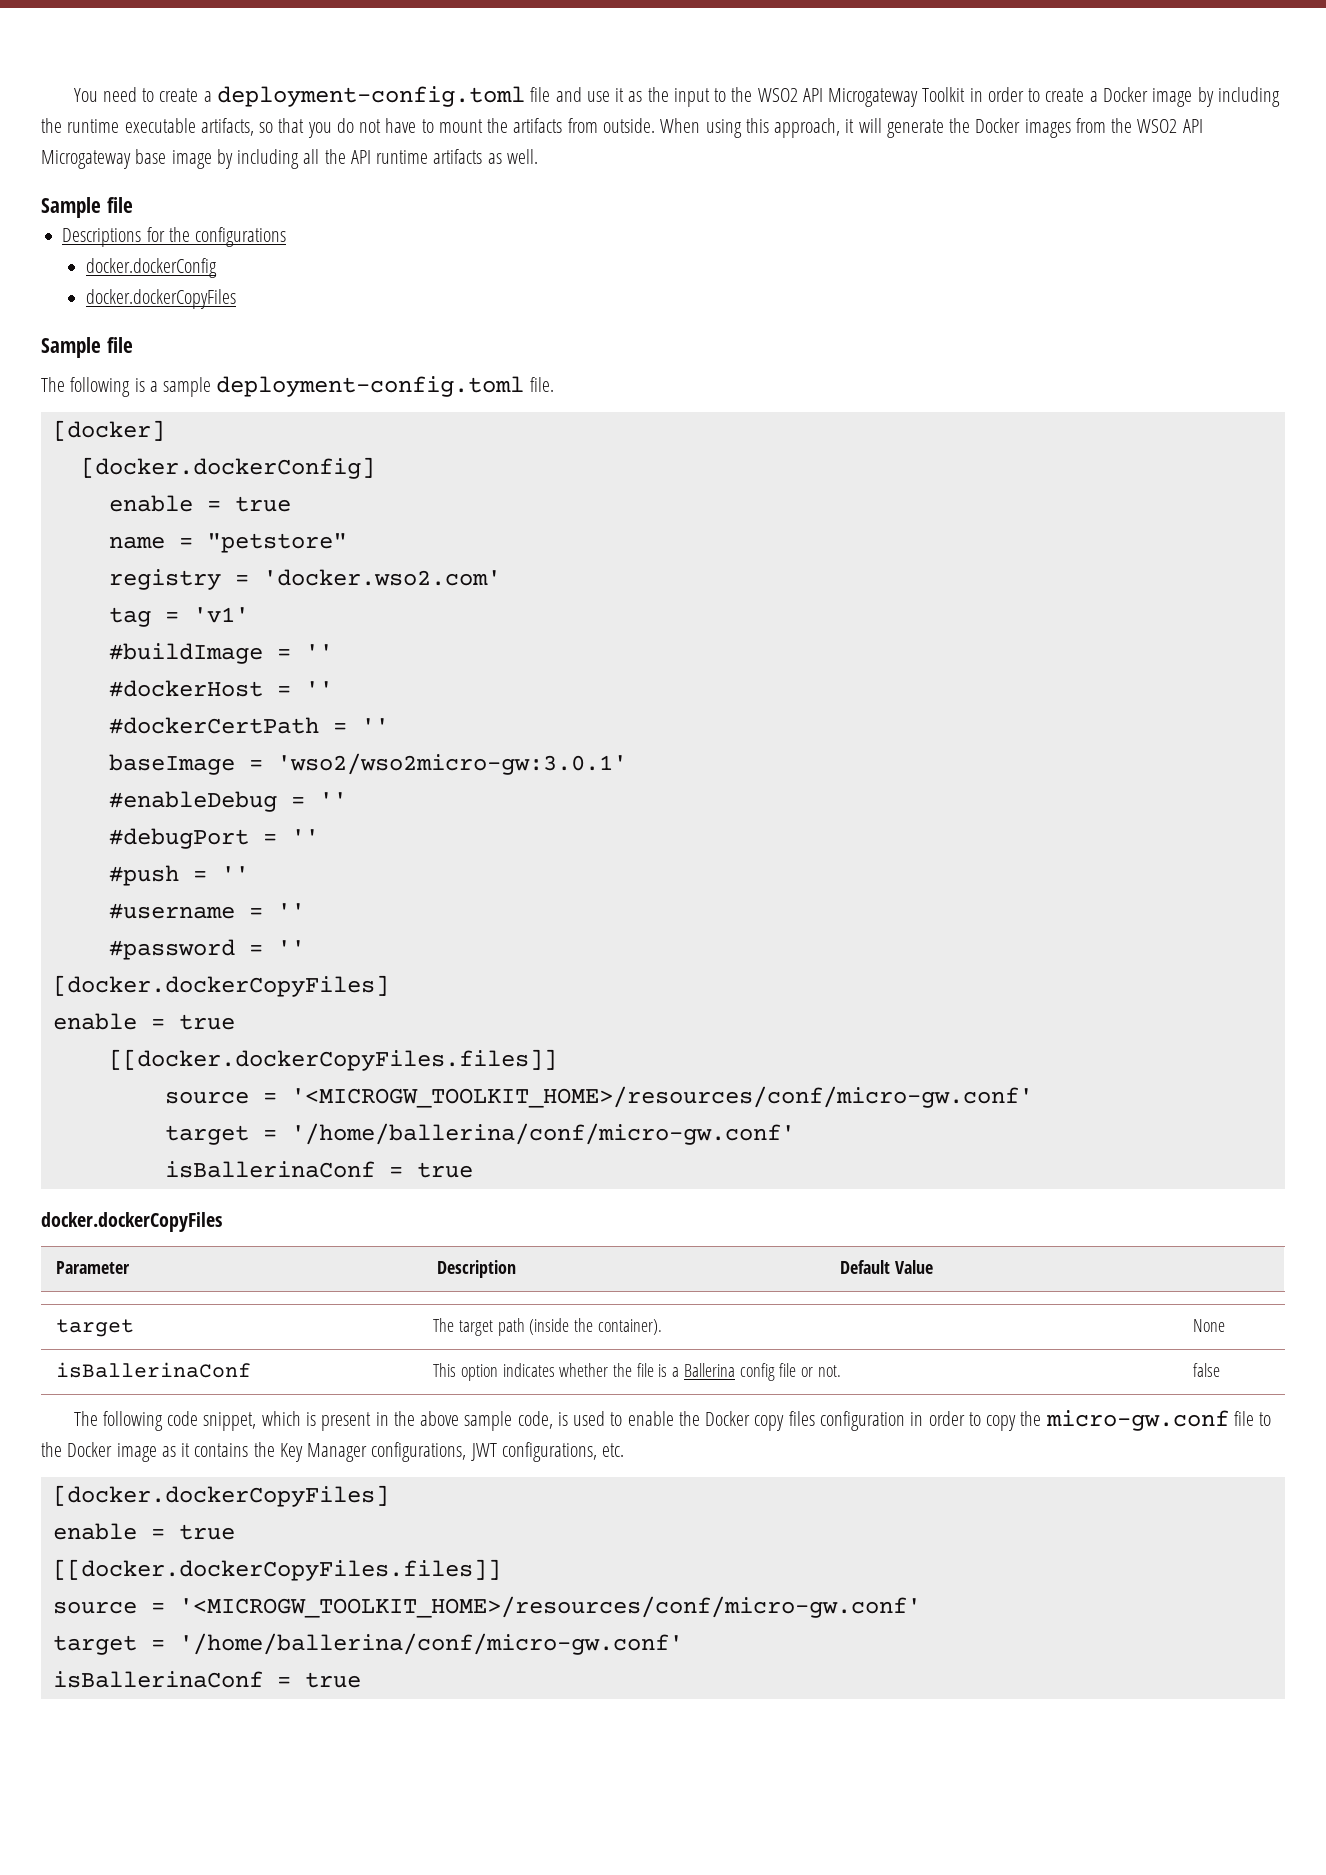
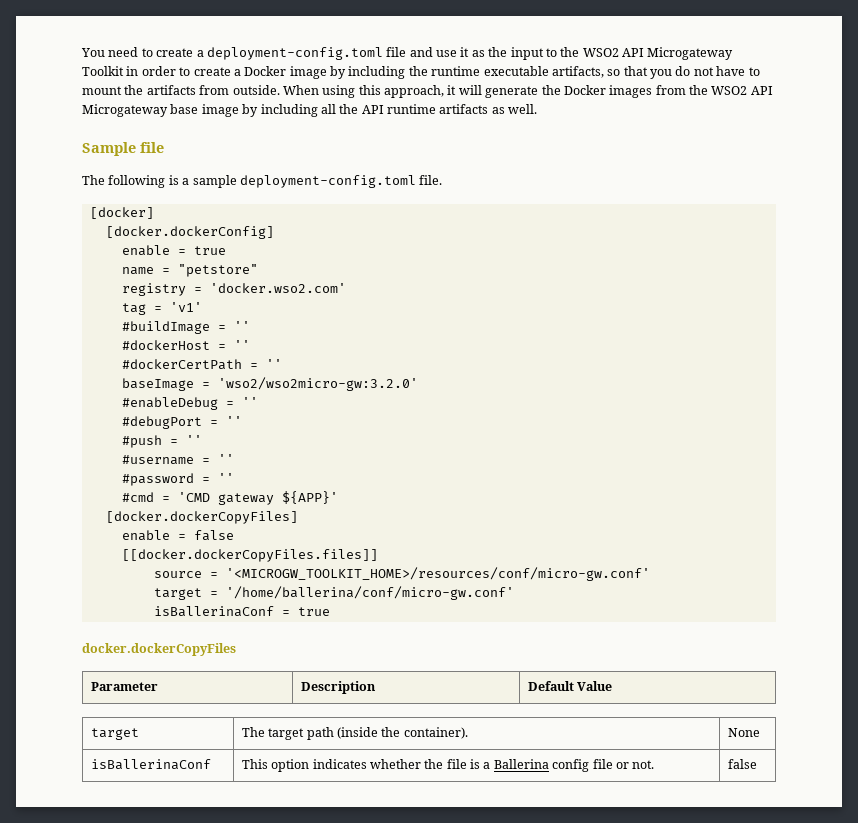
[62,227,287,247] [85,258,217,278] [85,289,236,309] [41,337,133,358] // Descriptions for the configurations // docker.dockerConfig // docker.dockerCopyFiles // Sample file -> (164, 147) none
[276,753,627,775] 'wso2/wso2micro-gw:3.0.1' -> [217,377,418,391] 'wso2/wso2micro-gw:3.2.0'
[52,975,389,997] [52,1013,235,1030] // [docker.dockerCopyFiles] // enable = true -> [121,491,338,505] [105,511,298,524] [121,530,234,541] // #cmd = 'CMD gateway ${APP}' // [docker.dockerCopyFiles] // enable = false
[73,1410,1272,1431] [41,1442,625,1462] [52,1485,389,1507] [52,1523,235,1540] [52,1559,501,1581] [52,1596,921,1618] [52,1633,683,1655] [52,1671,361,1688] // The following code snippet, which is present in the above sample code, is used to enable the Docker copy files configuration in order to copy the micro-gw.conf file to the Docker image as it contains the Key Manager configurations, JWT configurations, etc. // [docker.dockerCopyFiles] // enable = true // [[docker.dockerCopyFiles.files]] // source = '<MICROGW_TOOLKIT_HOME>/resources/conf/micro-gw.conf' // target = '/home/ballerina/conf/micro-gw.conf' // isBallerinaConf = true -> (757, 764) none

